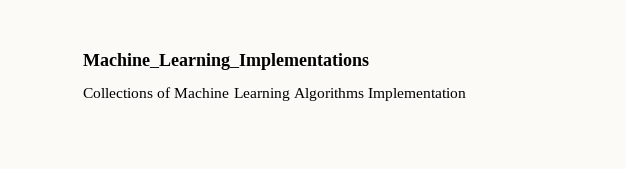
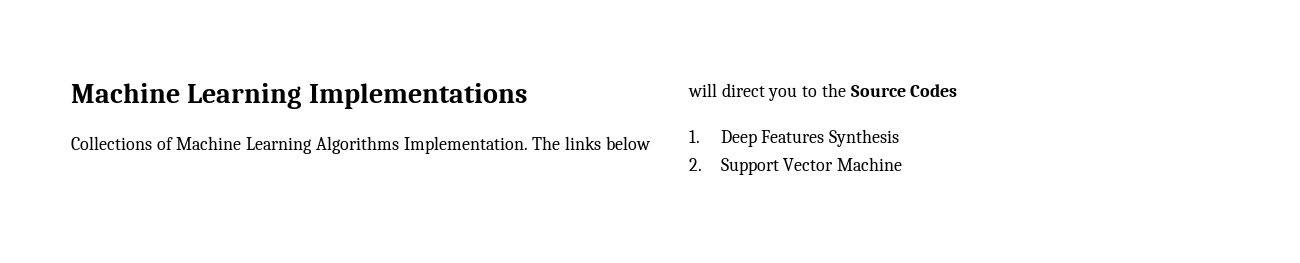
[83,53,369,70] Machine_Learning_Implementations -> [71,83,527,109] Machine Learning Implementations
[367,88,466,101] Implementation -> [403,136,651,154] [688,83,958,101] [689,129,900,147] [689,157,903,175] Implementation. The links below will direct you to the Source Codes // 1. Deep Features Synthesis // 2. Support Vector Machine

